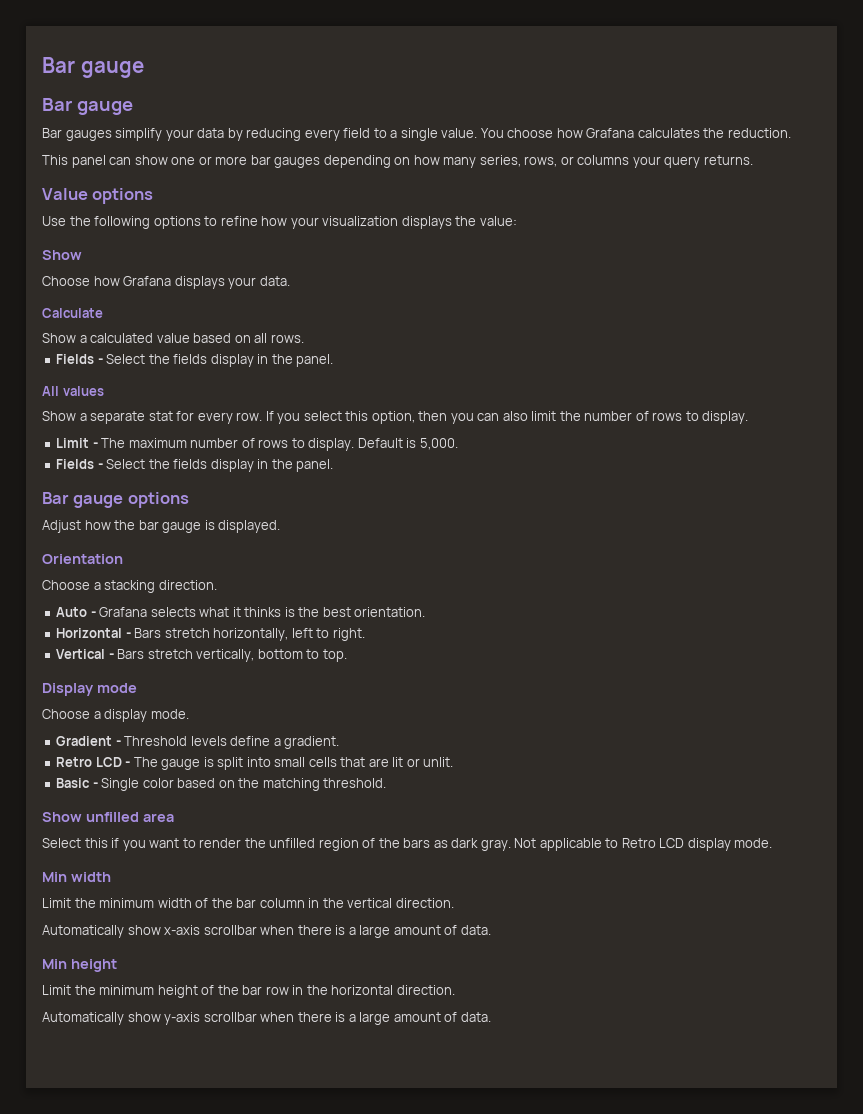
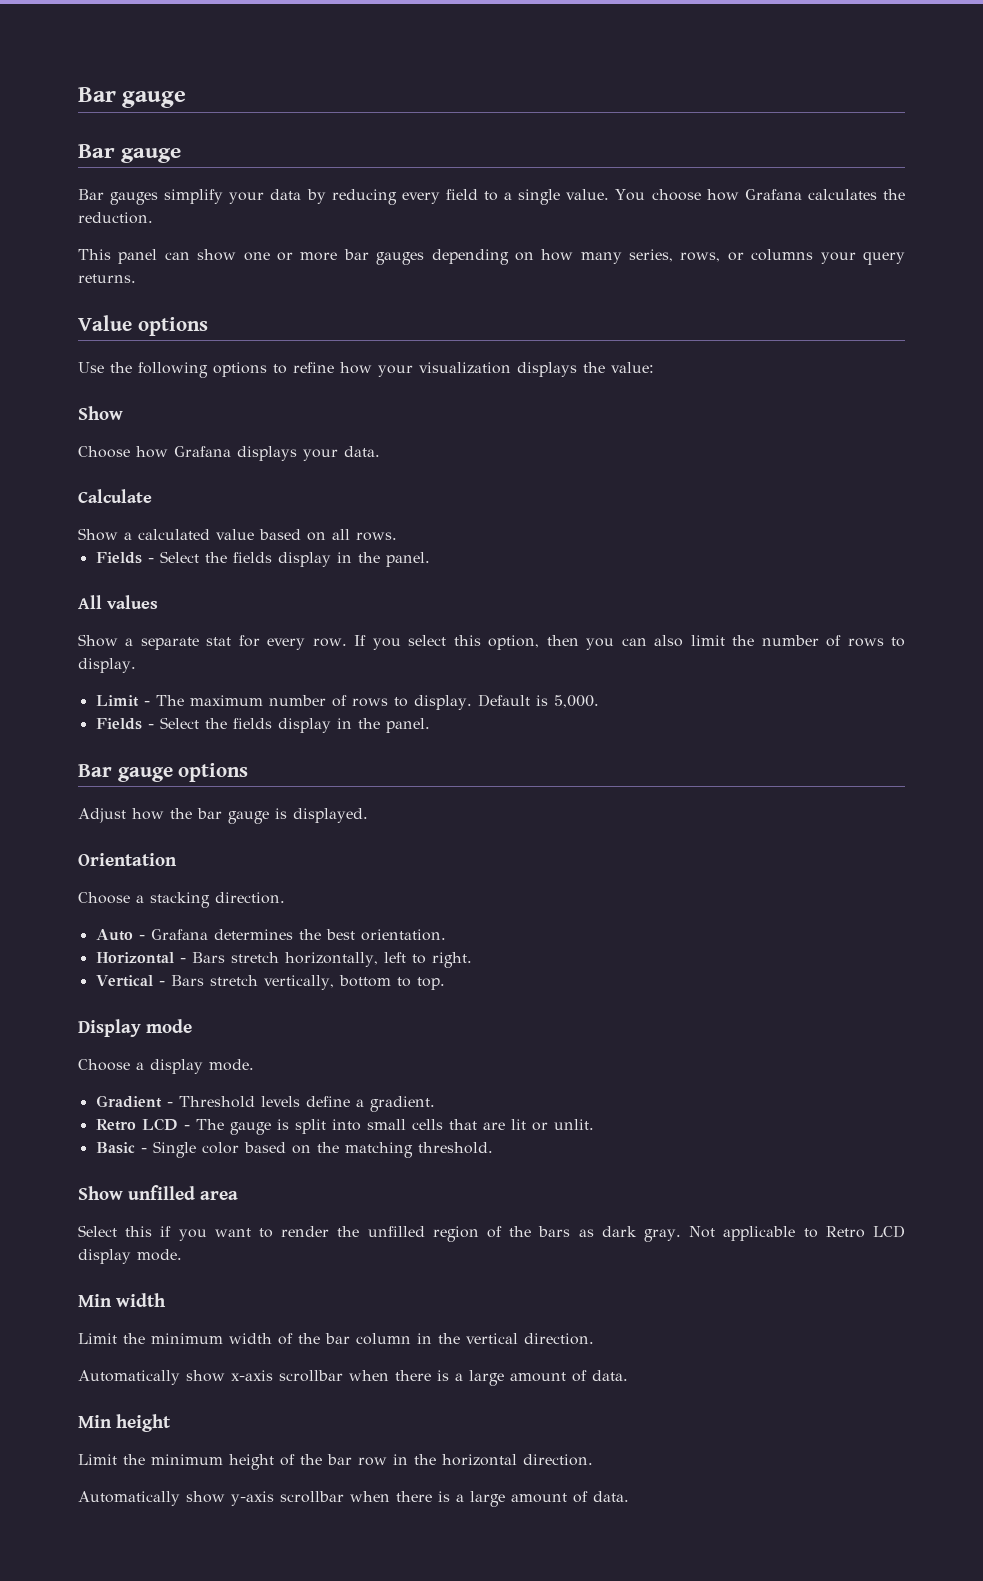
[150,607,295,617] selects what it thinks is -> [213,929,293,940] determines

